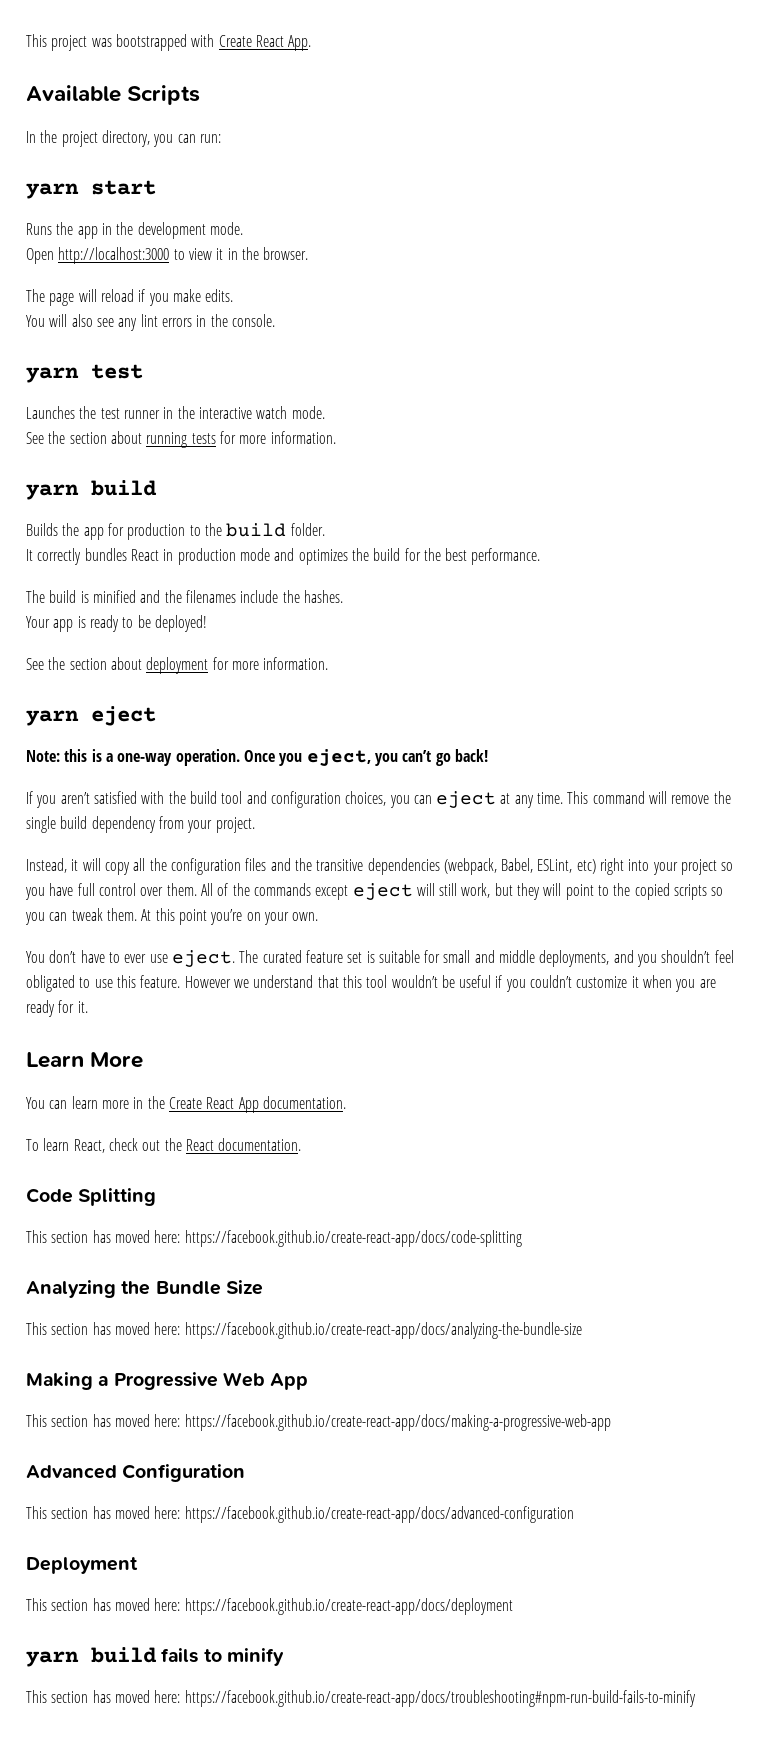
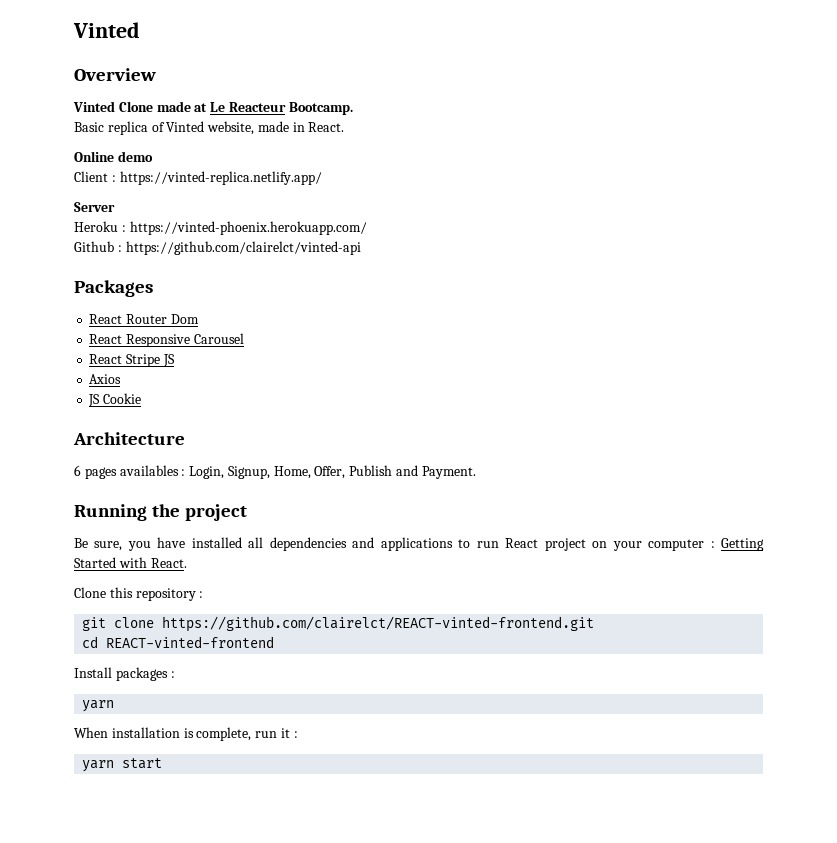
[26,34,312,51] [26,85,201,105] [26,130,221,147] [26,180,156,199] [26,222,243,239] [26,247,309,264] [26,289,234,306] [26,314,275,331] [26,364,143,383] [26,406,325,419] [26,431,336,448] [26,480,157,500] [26,523,325,540] [26,548,541,565] [26,590,343,603] [26,615,207,632] [26,657,329,674] [26,706,156,726] [26,749,488,766] [26,791,731,808] [26,816,255,833] [26,858,734,875] [25,883,724,900] [25,908,319,925] [26,950,734,967] [26,975,716,992] [26,1000,88,1017] [26,1052,144,1068] [26,1096,346,1113] [26,1138,302,1153] [26,1188,157,1206] [26,1230,522,1247] [26,1280,263,1298] [26,1322,582,1339] [26,1372,309,1390] [26,1414,611,1431] [26,1464,246,1482] [26,1506,574,1523] [26,1557,138,1574] [26,1598,513,1615] [26,1647,284,1667] [26,1690,696,1707] This project was bootstrapped with Create React App. // Available Scripts // In the project directory, you can run: // yarn start // Runs the app in the development mode. // Open http://localhost:3000 to view it in the browser. // The page will reload if you make edits. // You will also see any lint errors in the console. // yarn test // Launches the test runner in the interactive watch mode. // See the section about running tests for more information. // yarn build // Builds the app for production to the build folder. // It correctly bundles React in production mode and optimizes the build for the best performance. // The build is minified and the filenames include the hashes. // Your app is ready to be deployed! // See the section about deployment for more information. // yarn eject // Note: this is a one-way operation. Once you eject, you can’t go back! // If you aren’t satisfied with the build tool and configuration choices, you can eject at any time. This command will remove the single build dependency from your project. // Instead, it will copy all the configuration files and the transitive dependencies (webpack, Babel, ESLint, etc) right into your project so you have full control over them. All of the commands except eject will still work, but they will point to the copied scripts so you can tweak them. At this point you’re on your own. // You don’t have to ever use eject. The curated feature set is suitable for small and middle deployments, and you shouldn’t feel obligated to use this feature. However we understand that this tool wouldn’t be useful if you couldn’t customize it when you are ready for it. // Learn More // You can learn more in the Create React App documentation. // To learn React, check out the React documentation. // Code Splitting // This section has moved here: https://facebook.github.io/create-react-app/docs/code-splitting // Analyzing the Bundle Size // This section has moved here: https://facebook.github.io/create-react-app/docs/analyzing-the-bundle-size // Making a Progressive Web App // This section has moved here: https://facebook.github.io/create-react-app/docs/making-a-progressive-web-app // Advanced Configuration // This section has moved here: https://facebook.github.io/create-react-app/docs/advanced-configuration // Deployment // This section has moved here: https://facebook.github.io/create-react-app/docs/deployment // yarn build fails to minify // This section has moved here: https://facebook.github.io/create-react-app/docs/troubleshooting#npm-run-build-fails-to-minify -> [73,22,140,38] [74,68,156,81] [73,101,353,115] [74,121,345,135] [74,151,153,162] [74,171,322,185] [74,202,115,212] [74,221,367,235] [74,241,361,255] [74,280,153,297] [89,314,199,324] [89,333,244,347] [89,354,175,367] [89,374,122,384] [88,393,142,407] [73,432,185,445] [74,465,476,479] [74,504,248,521] [74,537,765,551] [74,557,187,568] [74,587,204,601] [82,616,595,632] [82,636,275,648] [74,667,175,681] [82,700,115,712] [74,727,298,741] [82,758,163,772] Vinted // Overview // Vinted Clone made at Le Reacteur Bootcamp. // Basic replica of Vinted website, made in React. // Online demo // Client : https://vinted-replica.netlify.app/ // Server // Heroku : https://vinted-phoenix.herokuapp.com/ // Github : https://github.com/clairelct/vinted-api // Packages // React Router Dom // React Responsive Carousel // React Stripe JS // Axios // JS Cookie // Architecture // 6 pages availables : Login, Signup, Home, Offer, Publish and Payment. // Running the project // Be sure, you have installed all dependencies and applications to run React project on your computer : Getting Started with React. // Clone this repository : // git clone https://github.com/clairelct/REACT-vinted-frontend.git // cd REACT-vinted-frontend // Install packages : // yarn // When installation is complete, run it : // yarn start

